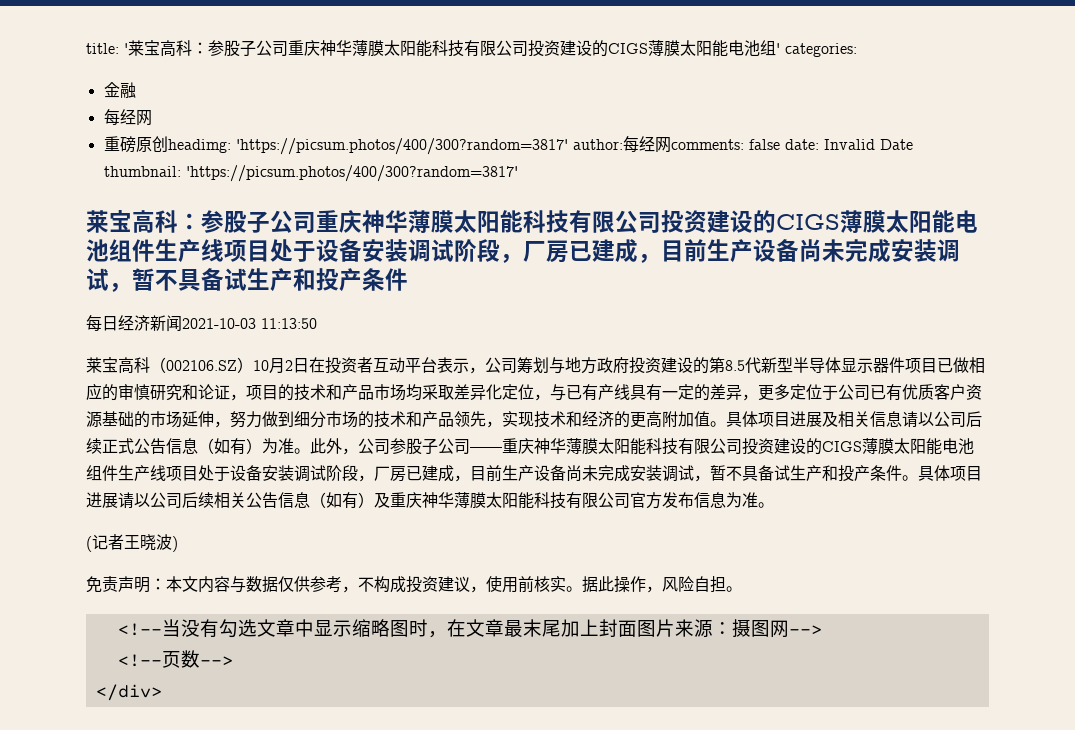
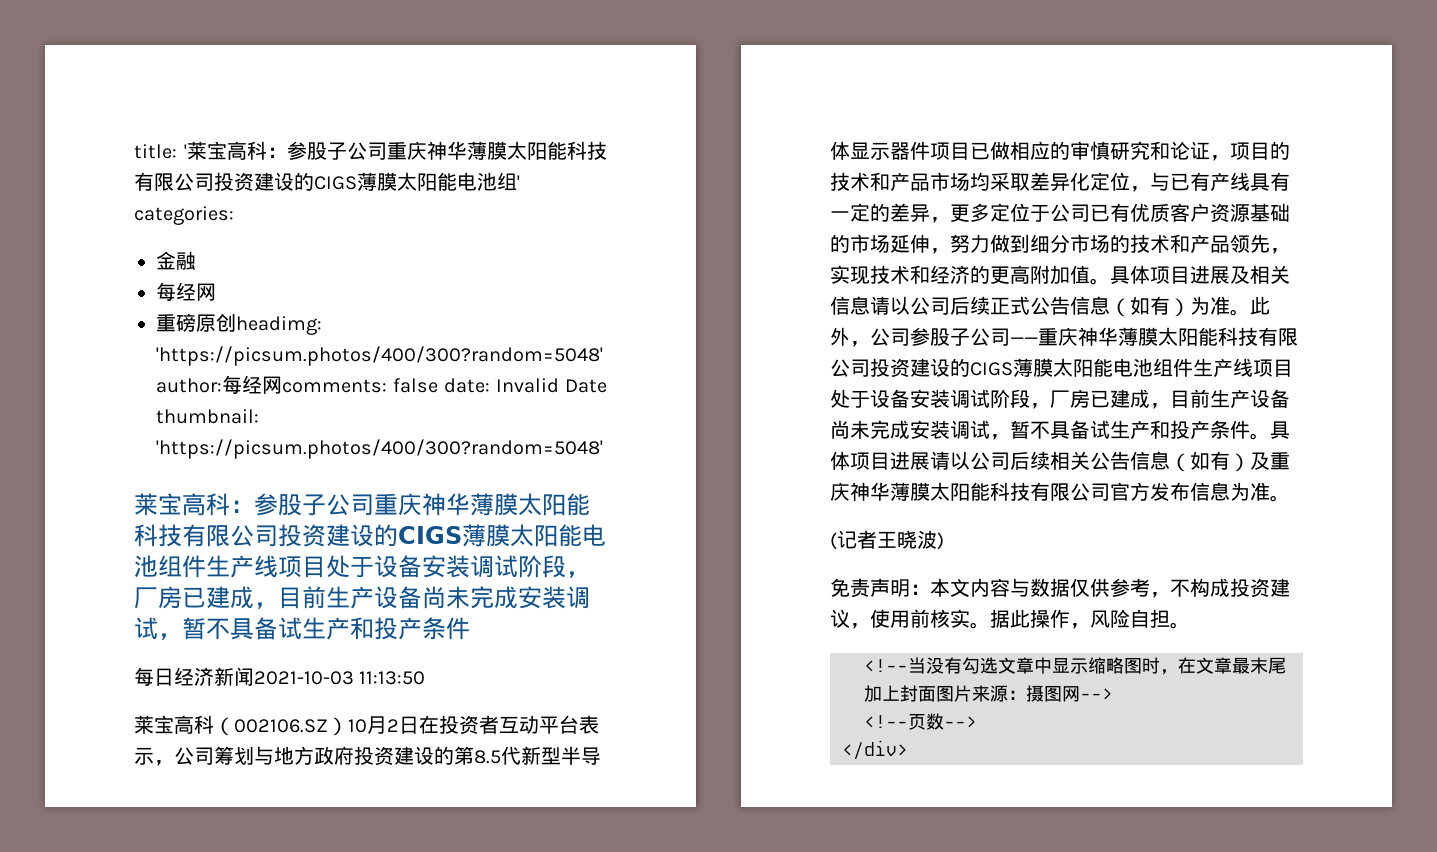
[235,138,568,155] 'https://picsum.photos/400/300?random=3817' -> [156,346,603,366] 'https://picsum.photos/400/300?random=5048'
[185,165,518,182] 'https://picsum.photos/400/300?random=3817' -> [156,439,603,459] 'https://picsum.photos/400/300?random=5048'

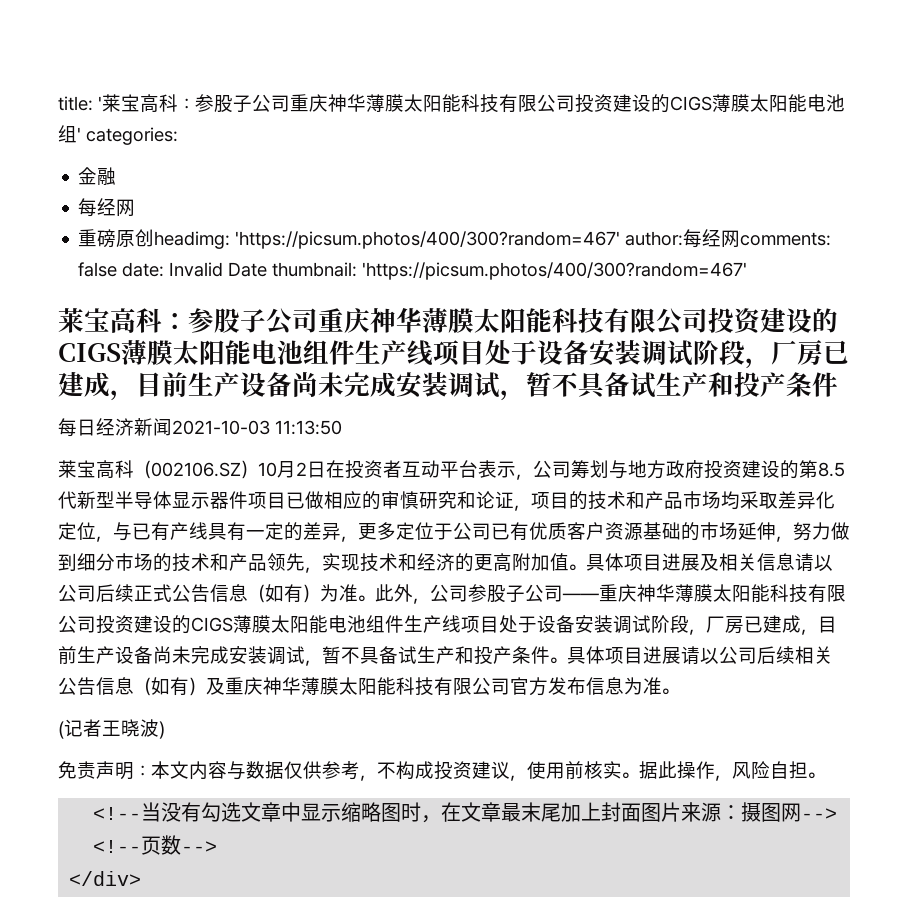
[156,346,603,366] 'https://picsum.photos/400/300?random=5048' -> [235,231,621,249] 'https://picsum.photos/400/300?random=467'
[156,439,603,459] 'https://picsum.photos/400/300?random=5048' -> [362,262,748,280] 'https://picsum.photos/400/300?random=467'

